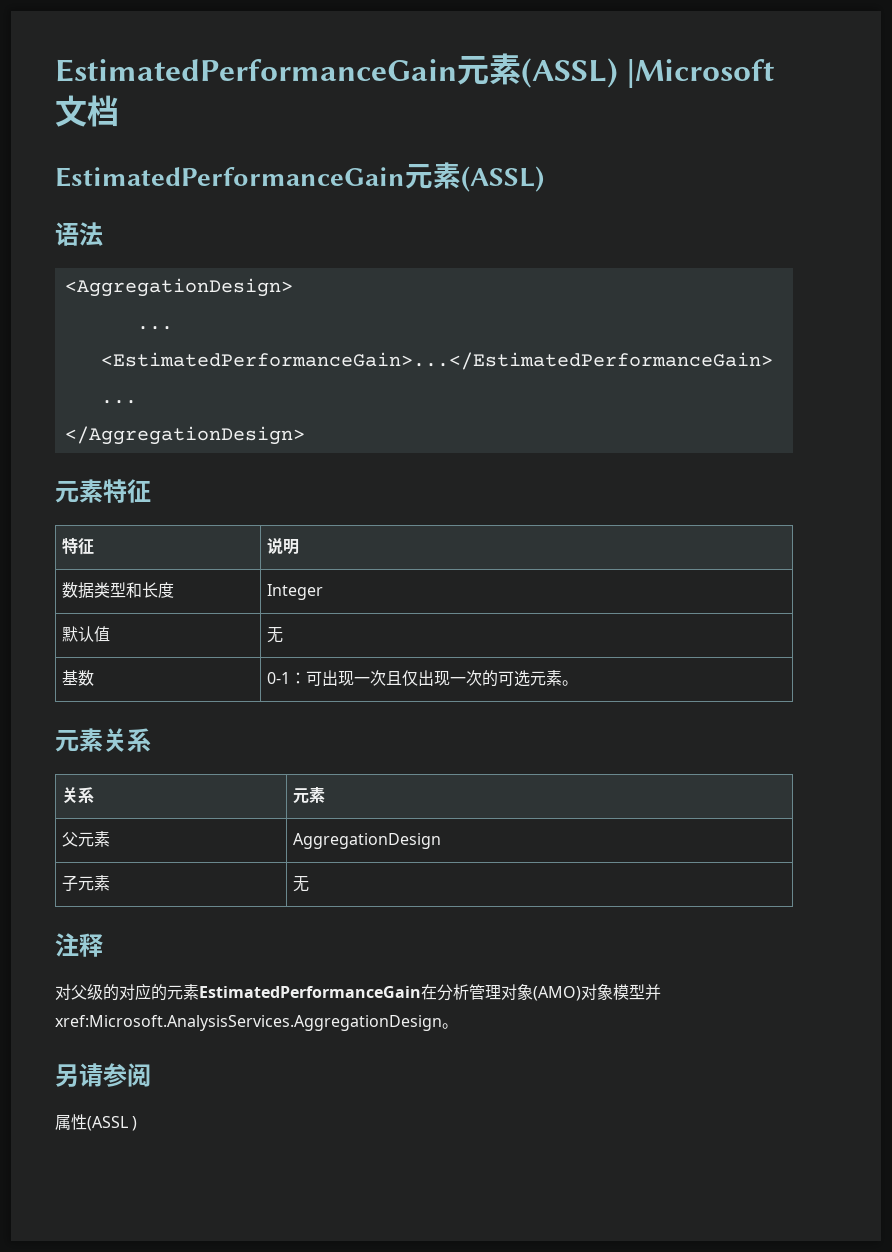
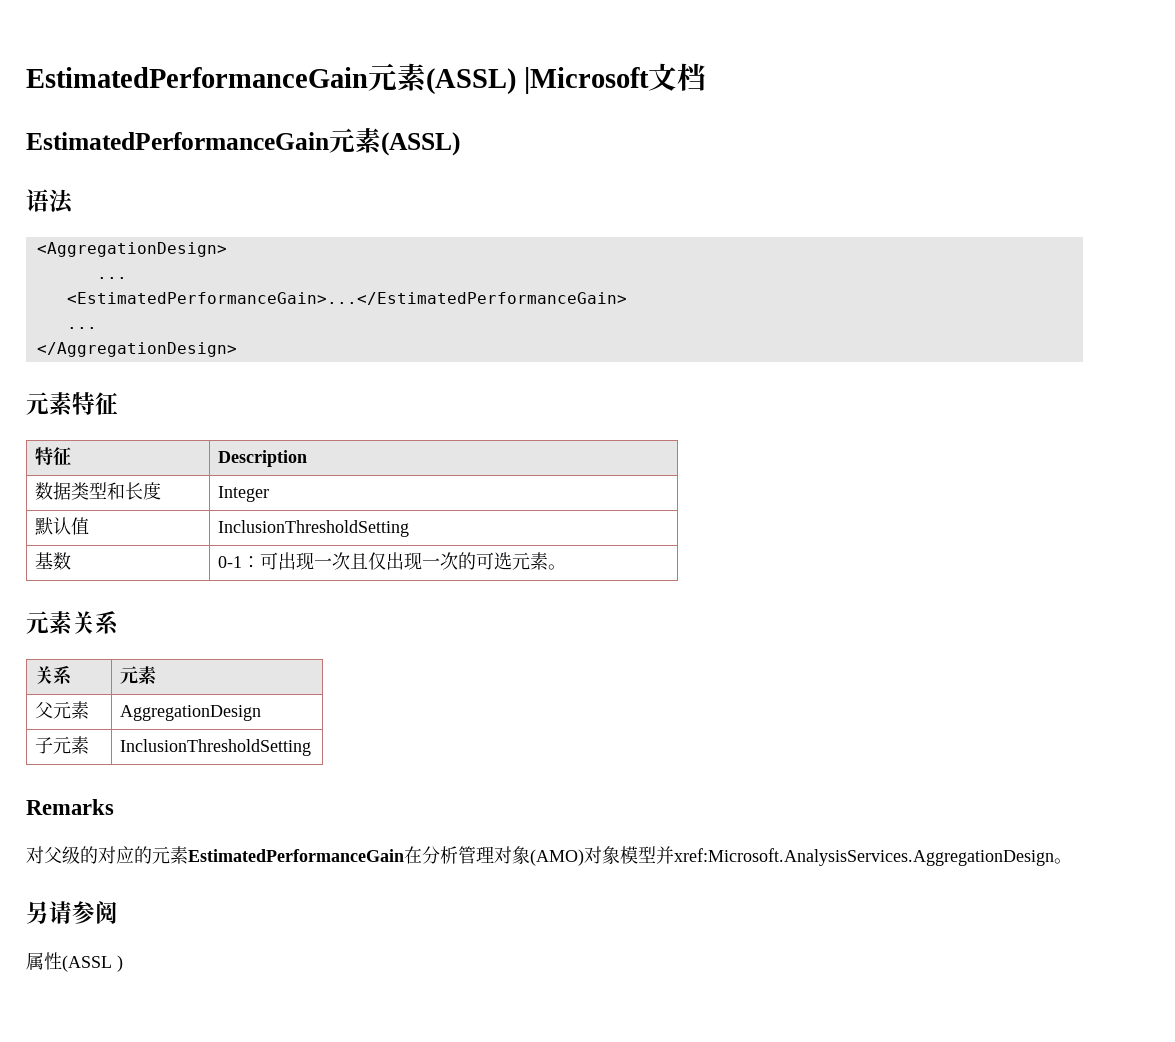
[267,538,300,555] 说明 -> [218,450,308,467] Description
[267,627,284,643] 无 -> [218,520,410,537] InclusionThresholdSetting
[293,876,310,892] [55,933,103,957] 无 // 注释 -> [120,739,312,756] [26,799,114,815] InclusionThresholdSetting // Remarks

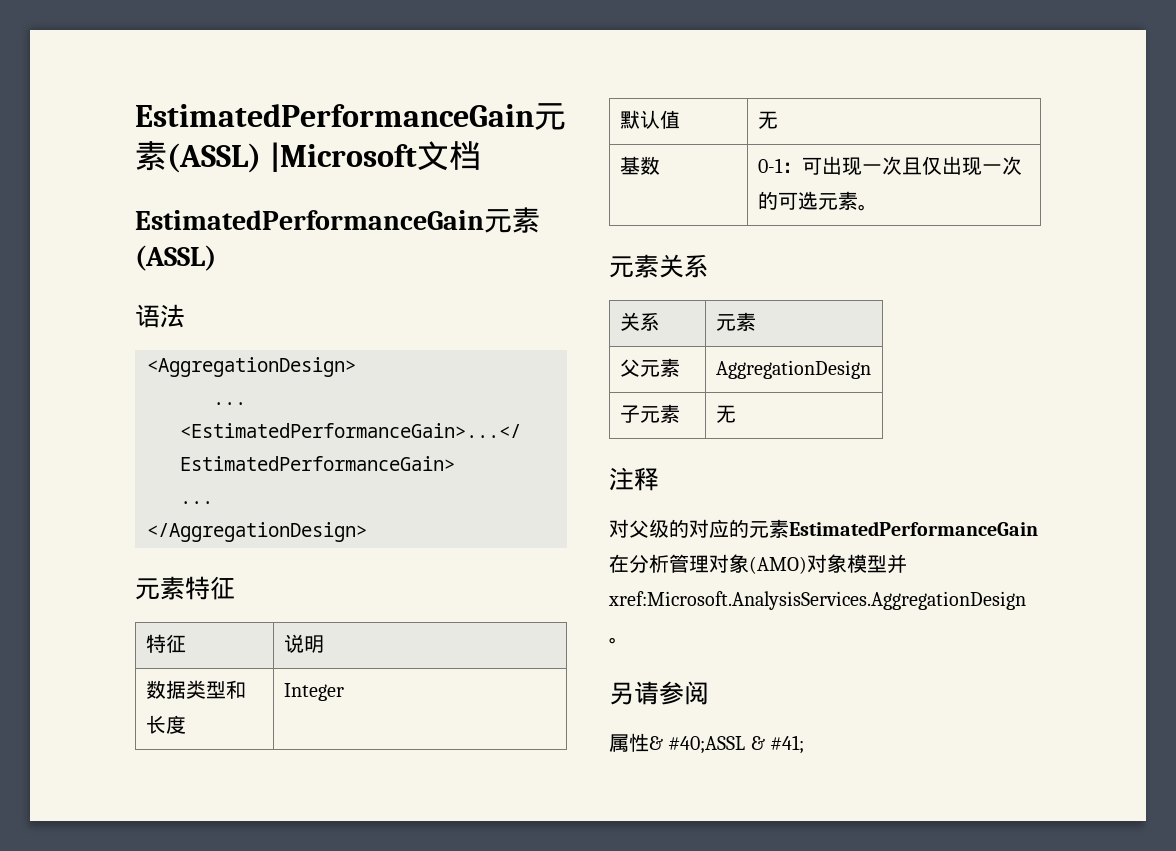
[218,450,308,467] Description -> [283,634,324,653] 说明
[218,520,410,537] InclusionThresholdSetting -> [757,111,778,129] 无
[120,739,312,756] [26,799,114,815] InclusionThresholdSetting // Remarks -> [715,405,736,423] [609,467,659,491] 无 // 注释
[62,955,123,972] (ASSL ) -> [649,735,805,754] & #40;ASSL & #41;

